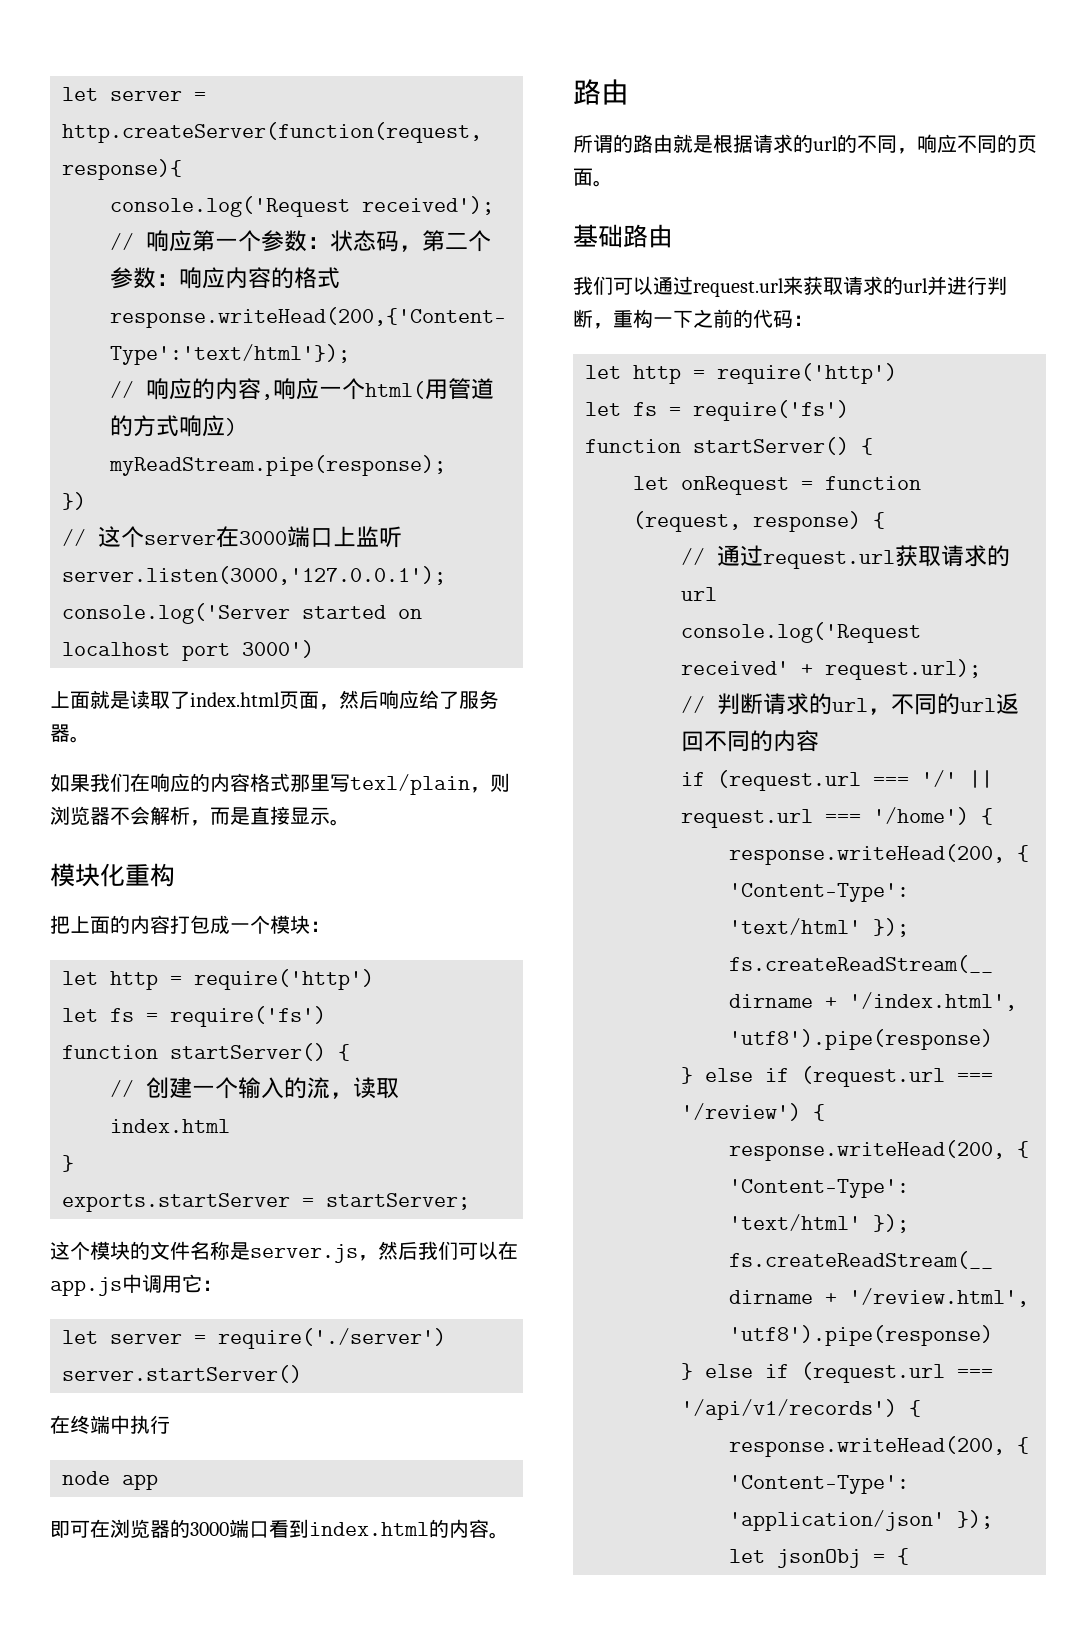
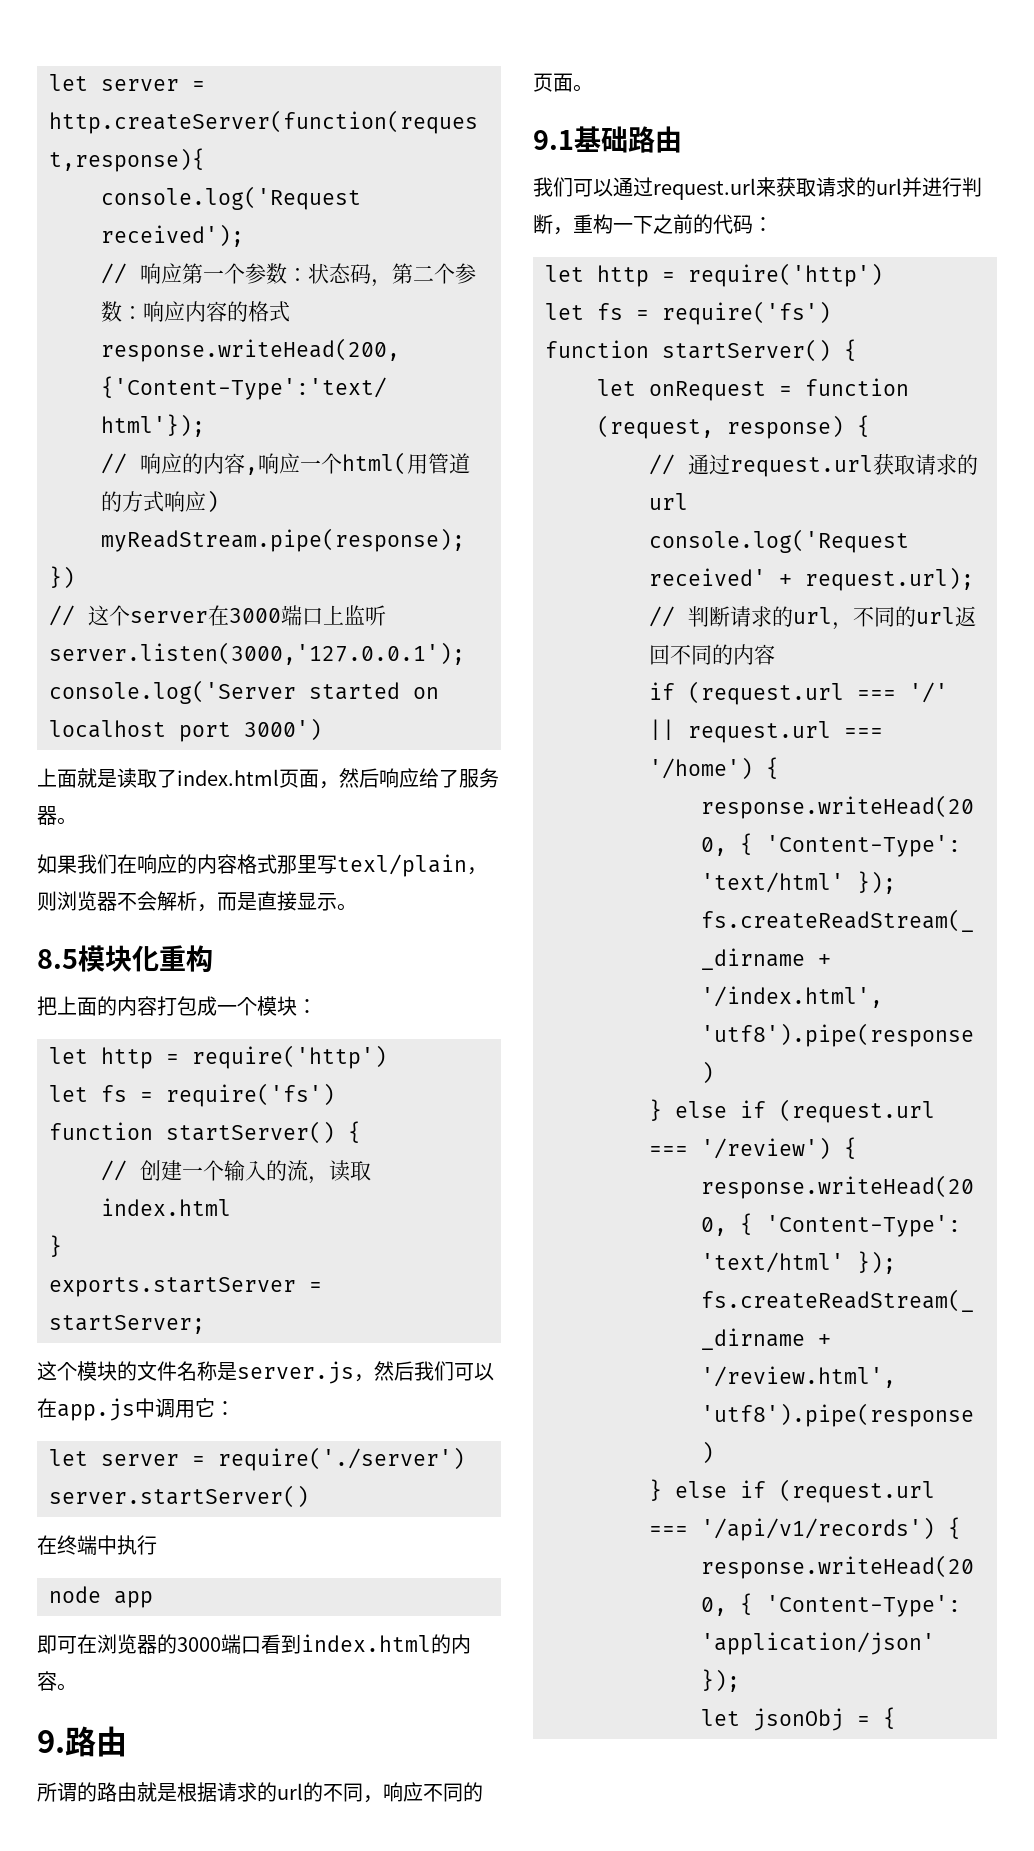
(350, 822) none -> [37,949,78,969] 8.5
(509, 1535) none -> [37,1730,65,1753] 9.
(613, 183) none -> [533,130,574,150] 9.1

